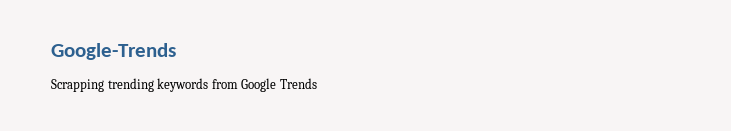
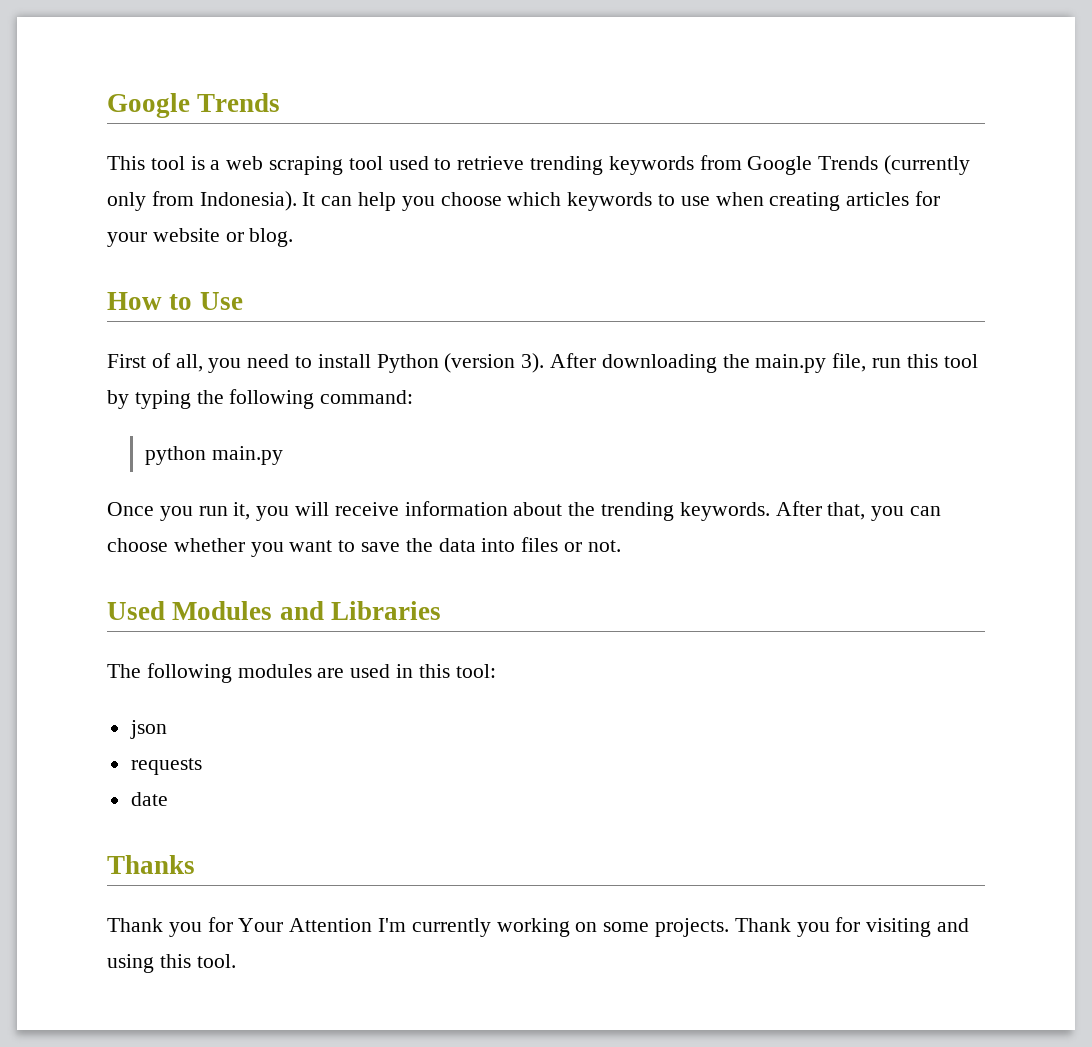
[51,43,176,60] [51,79,104,92] Google-Trends // Scrapping -> [107,93,281,118] [107,156,525,175] Google Trends // This tool is a web scraping tool used to retrieve
(317, 83) none -> [884,155,971,175] [107,191,941,211] [107,228,294,247] [107,292,243,310] [107,353,978,373] [107,389,414,409] [144,446,283,465] [107,501,942,521] [107,537,621,557] [107,601,441,620] [107,663,496,683] [129,720,167,739] [130,758,202,775] [130,792,168,806] [107,855,195,874] [107,917,970,937] [107,954,236,973] (currently only from Indonesia). It can help you choose which keywords to use when creating articles for your website or blog. // How to Use // First of all, you need to install Python (version 3). After downloading the main.py file, run this tool by typing the following command: // python main.py // Once you run it, you will receive information about the trending keywords. After that, you can choose whether you want to save the data into files or not. // Used Modules and Libraries // The following modules are used in this tool: // json // requests // date // Thanks // Thank you for Your Attention I'm currently working on some projects. Thank you for visiting and using this tool.

